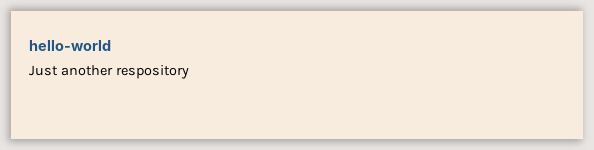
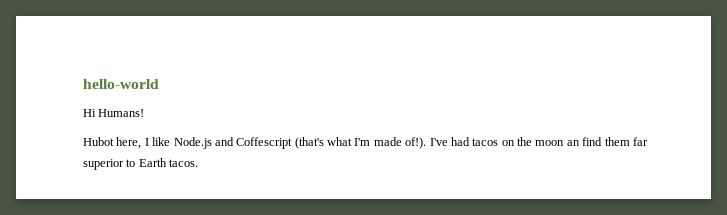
[29,65,189,79] Just another respository -> [83,109,145,117] [83,137,648,149] [83,158,199,170] Hi Humans! // Hubot here, I like Node.js and Coffescript (that's what I'm made of!). I've had tacos on the moon an find them far superior to Earth tacos.

